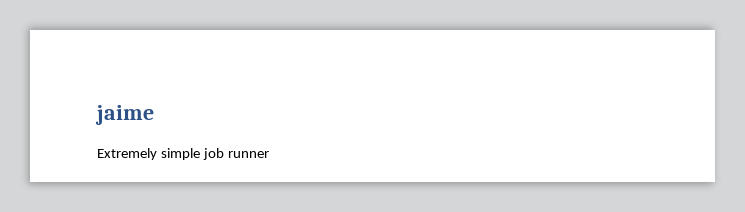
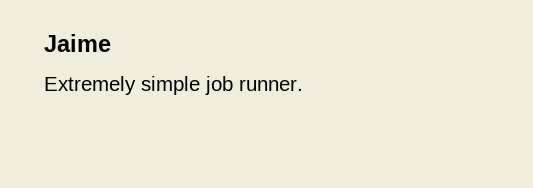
[95,105,154,125] jaime -> [44,34,111,52] Jaime
[227,151,269,158] runner -> [239,79,303,91] runner.

